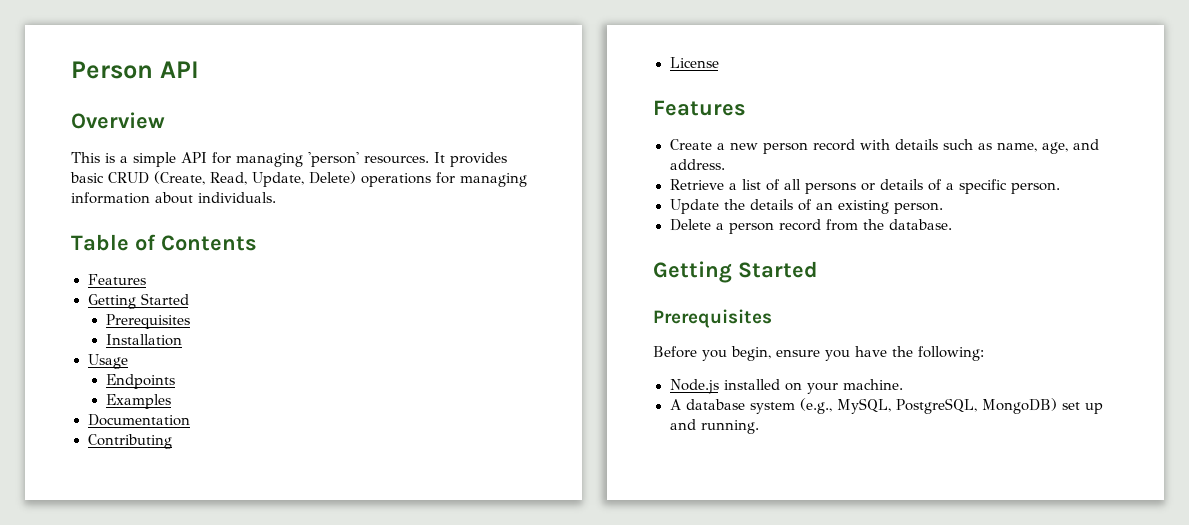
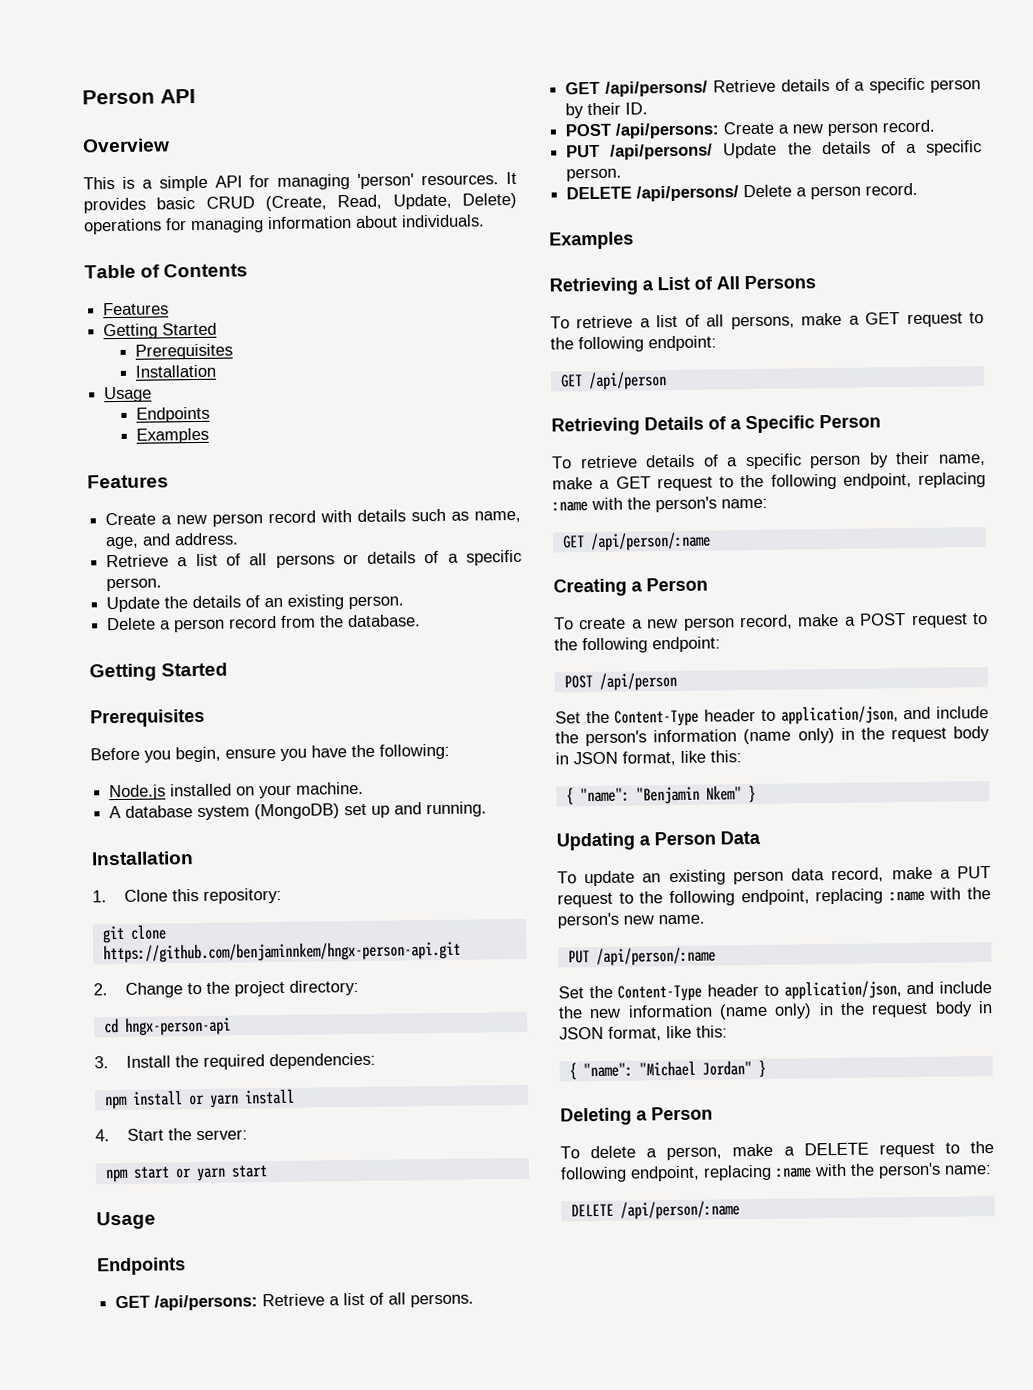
[87,414,190,426] [87,434,172,449] [669,57,719,68] // Documentation // Contributing // License -> (209, 435) none
[799,398,1057,414] (e.g., MySQL, PostgreSQL, MongoDB) -> [254,803,341,820] (MongoDB)
(759, 427) none -> [91,851,194,866] [92,887,282,904] [101,924,167,944] [102,940,461,964] [93,980,359,998] [103,1016,231,1036] [94,1052,376,1070] [104,1088,295,1110] [95,1128,248,1142] [104,1165,268,1183] [96,1211,156,1230] [97,1257,186,1276] [115,1292,475,1311] [565,77,981,97] [565,102,649,119] [565,119,936,139] [566,140,982,160] [566,167,623,182] [566,182,919,202] [549,231,634,250] [549,275,816,296] [550,312,984,330] [550,335,717,353] [559,371,667,391] [551,414,881,436] [552,451,986,470] [552,472,986,492] [552,496,768,513] [561,531,711,552] [553,577,708,597] [554,613,988,631] [554,636,721,654] [563,671,677,691] [555,705,989,727] [555,726,990,747] [555,750,742,766] [565,785,756,805] [556,830,761,851] [557,866,991,887] [557,887,991,908] [557,912,705,929] [567,946,716,967] [558,980,992,1002] [558,1001,993,1020] [559,1025,728,1041] [568,1059,766,1080] [560,1106,713,1126] [560,1141,994,1161] [560,1162,992,1183] [570,1200,740,1220] // Installation // 1. Clone this repository: // git clone https://github.com/benjaminnkem/hngx-person-api.git // 2. Change to the project directory: // cd hngx-person-api // 3. Install the required dependencies: // npm install or yarn install // 4. Start the server: // npm start or yarn start // Usage // Endpoints // GET /api/persons: Retrieve a list of all persons. // GET /api/persons/ Retrieve details of a specific person by their ID. // POST /api/persons: Create a new person record. // PUT /api/persons/ Update the details of a specific person. // DELETE /api/persons/ Delete a person record. // Examples // Retrieving a List of All Persons // To retrieve a list of all persons, make a GET request to the following endpoint: // GET /api/person // Retrieving Details of a Specific Person // To retrieve details of a specific person by their name, make a GET request to the following endpoint, replacing :name with the person's name: // GET /api/person/:name // Creating a Person // To create a new person record, make a POST request to the following endpoint: // POST /api/person // Set the Content-Type header to application/json, and include the person's information (name only) in the request body in JSON format, like this: // { "name": "Benjamin Nkem" } // Updating a Person Data // To update an existing person data record, make a PUT request to the following endpoint, replacing :name with the person's new name. // PUT /api/person/:name // Set the Content-Type header to application/json, and include the new information (name only) in the request body in JSON format, like this: // { "name": "Michael Jordan" } // Deleting a Person // To delete a person, make a DELETE request to the following endpoint, replacing :name with the person's name: // DELETE /api/person/:name

